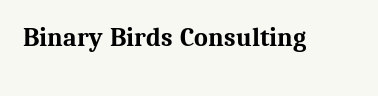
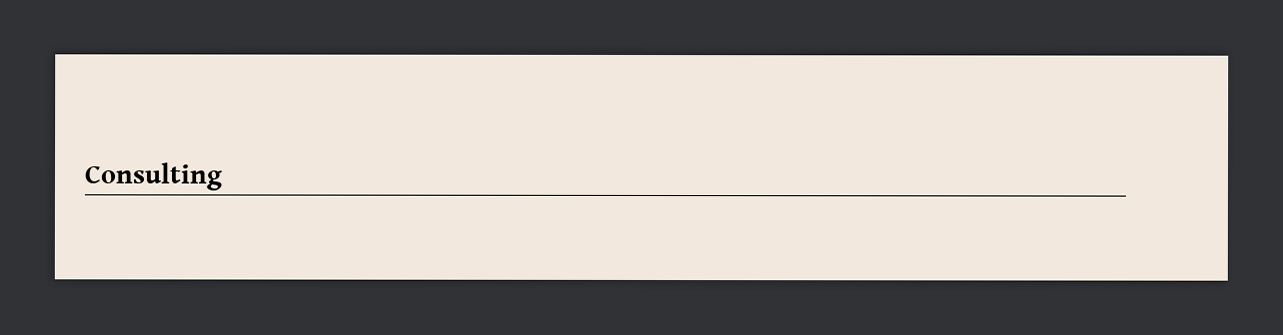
[23,27,173,52] Binary Birds -> (84, 176) none

